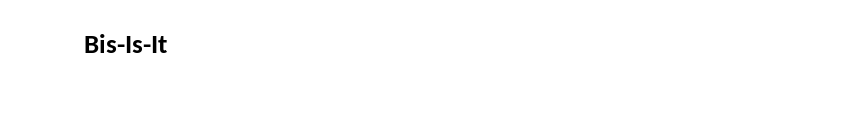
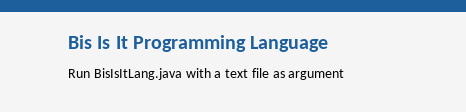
[84,34,167,53] Bis-Is-It -> [68,35,329,52] [68,68,345,80] Bis Is It Programming Language // Run BisIsItLang.java with a text file as argument

